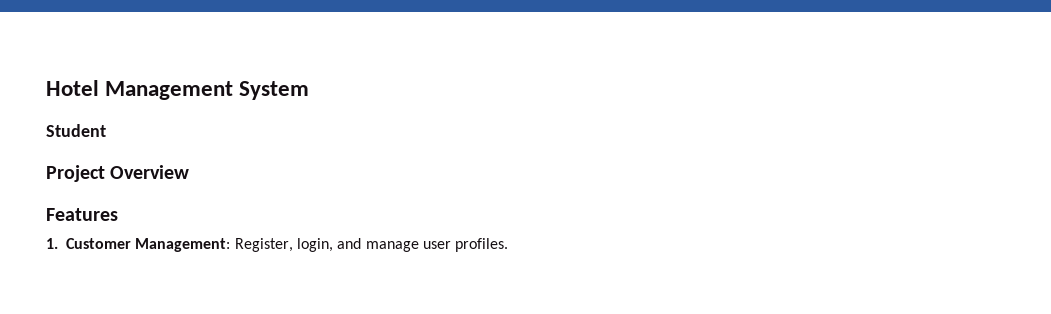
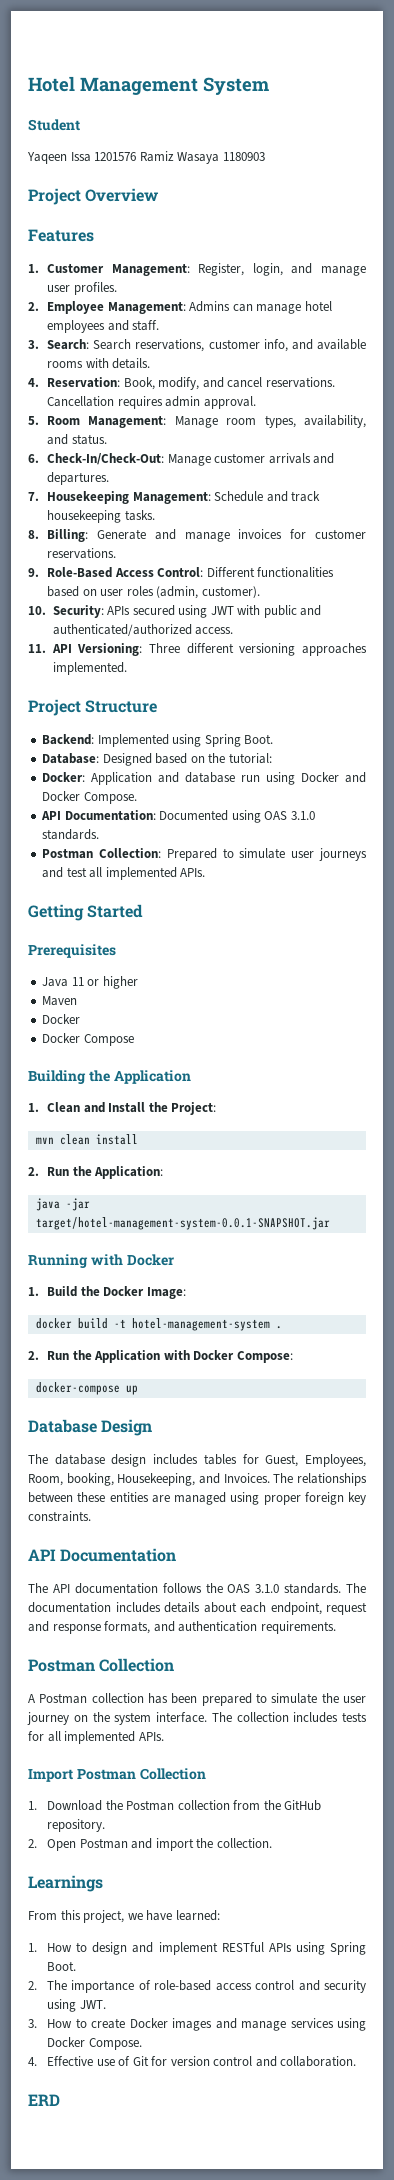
(106, 130) none -> [27,151,265,164] // Yaqeen Issa 1201576 Ramiz Wasaya 1180903
(509, 245) none -> [28,301,332,314] [46,320,160,333] [28,339,366,352] [46,358,151,369] [28,377,335,390] [46,396,256,409] [28,415,366,428] [46,434,107,445] [28,453,335,466] [46,472,109,485] [28,491,321,504] [46,510,155,523] [28,529,367,542] [46,548,116,559] [28,567,335,578] [46,586,260,599] [28,605,322,618] [52,624,234,636] [28,643,367,656] [52,662,127,675] [28,699,158,716] [42,734,274,747] [42,753,272,766] [42,772,366,785] [42,791,137,804] [41,810,315,823] [42,829,100,840] [42,848,367,861] [42,867,206,880] [28,904,144,921] [28,944,116,958] [42,976,138,989] [42,996,78,1006] [42,1014,81,1024] [42,1033,134,1046] [28,1070,191,1084] [28,1102,217,1115] [35,1134,138,1145] [28,1166,164,1179] [35,1198,90,1211] [35,1217,330,1230] [28,1254,174,1268] [28,1286,186,1299] [35,1318,282,1331] [28,1350,293,1363] [35,1382,138,1395] [28,1419,153,1436] [28,1454,367,1467] [28,1473,367,1486] [28,1492,366,1505] [28,1511,91,1522] [28,1548,177,1562] [28,1583,366,1594] [28,1602,367,1615] [28,1621,336,1634] [28,1658,175,1672] [28,1693,366,1706] [27,1712,367,1725] [28,1731,164,1744] [28,1768,206,1782] [28,1800,322,1811] [46,1819,105,1832] [28,1838,272,1851] [28,1875,103,1892] [28,1910,220,1923] [28,1942,367,1955] [46,1961,76,1971] [28,1980,366,1993] [46,1999,106,2012] [28,2018,367,2031] [46,2037,142,2050] [28,2056,357,2067] [28,2094,60,2106] // 2. Employee Management: Admins can manage hotel employees and staff. // 3. Search: Search reservations, customer info, and available rooms with details. // 4. Reservation: Book, modify, and cancel reservations. Cancellation requires admin approval. // 5. Room Management: Manage room types, availability, and status. // 6. Check-In/Check-Out: Manage customer arrivals and departures. // 7. Housekeeping Management: Schedule and track housekeeping tasks. // 8. Billing: Generate and manage invoices for customer reservations. // 9. Role-Based Access Control: Different functionalities based on user roles (admin, customer). // 10. Security: APIs secured using JWT with public and authenticated/authorized access. // 11. API Versioning: Three different versioning approaches implemented. // Project Structure // Backend: Implemented using Spring Boot. // Database: Designed based on the tutorial: // Docker: Application and database run using Docker and Docker Compose. // API Documentation: Documented using OAS 3.1.0 standards. // Postman Collection: Prepared to simulate user journeys and test all implemented APIs. // Getting Started // Prerequisites // Java 11 or higher // Maven // Docker // Docker Compose // Building the Application // 1. Clean and Install the Project: // mvn clean install // 2. Run the Application: // java -jar target/hotel-management-system-0.0.1-SNAPSHOT.jar // Running with Docker // 1. Build the Docker Image: // docker build -t hotel-management-system . // 2. Run the Application with Docker Compose: // docker-compose up // Database Design // The database design includes tables for Guest, Employees, Room, booking, Housekeeping, and Invoices. The relationships between these entities are managed using proper foreign key constraints. // API Documentation // The API documentation follows the OAS 3.1.0 standards. The documentation includes details about each endpoint, request and response formats, and authentication requirements. // Postman Collection // A Postman collection has been prepared to simulate the user journey on the system interface. The collection includes tests for all implemented APIs. // Import Postman Collection // 1. Download the Postman collection from the GitHub repository. // 2. Open Postman and import the collection. // Learnings // From this project, we have learned: // 1. How to design and implement RESTful APIs using Spring Boot. // 2. The importance of role-based access control and security using JWT. // 3. How to create Docker images and manage services using Docker Compose. // 4. Effective use of Git for version control and collaboration. // ERD

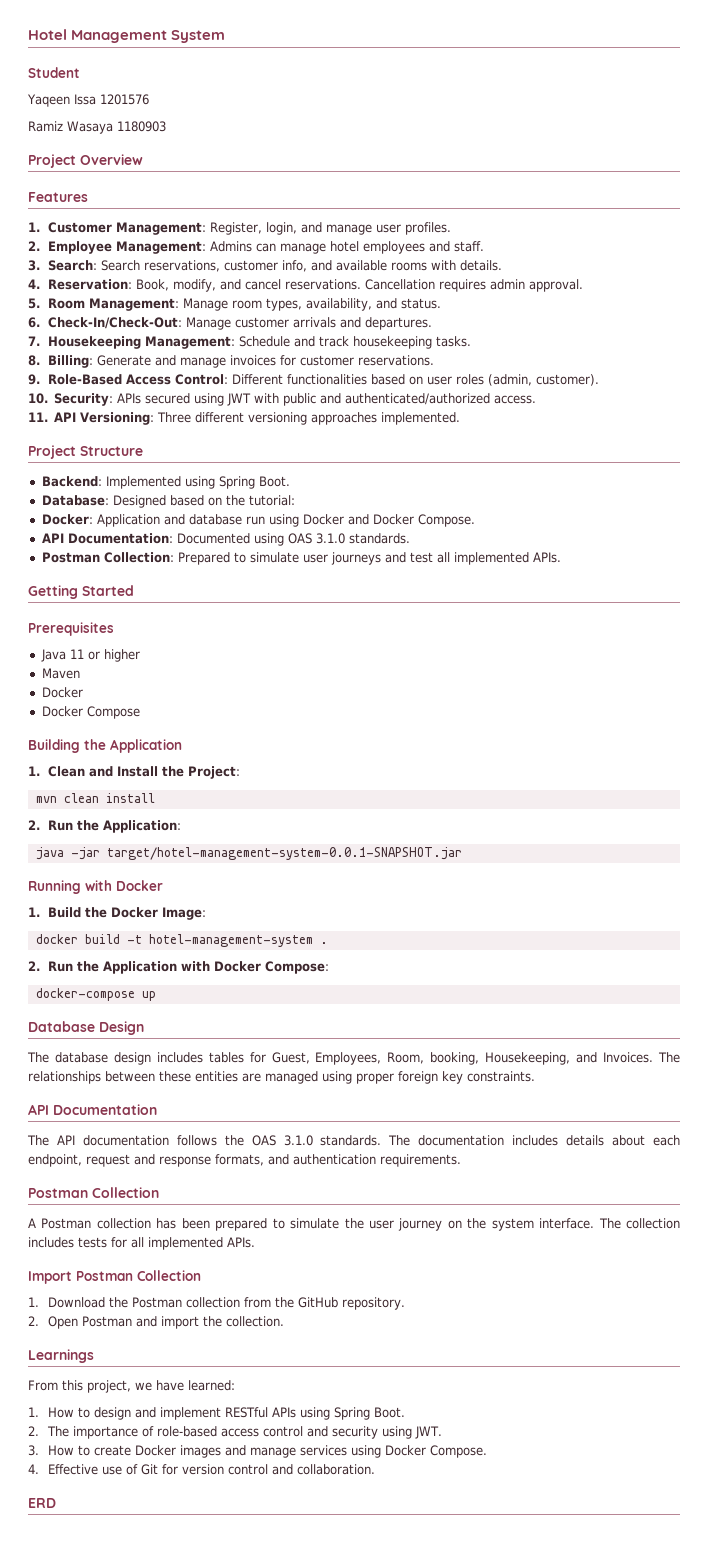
(137, 156) none -> (149, 99) //

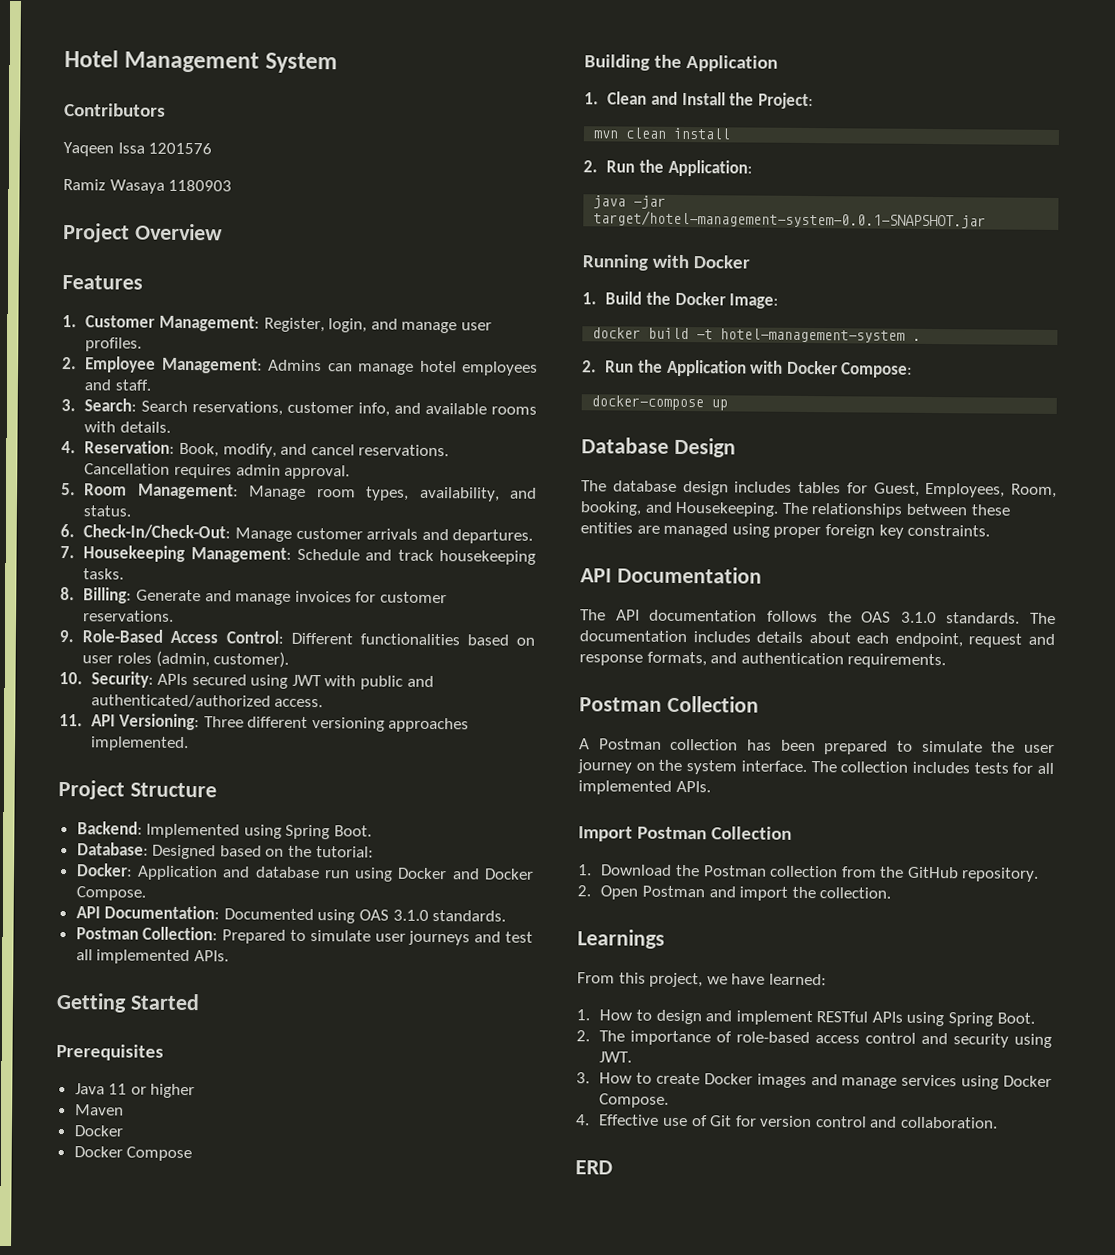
[28,67,80,78] Student -> [64,103,166,117] Contributors
[485,1052,654,1065] Housekeeping, and Invoices. -> [644,501,780,517] and Housekeeping.

